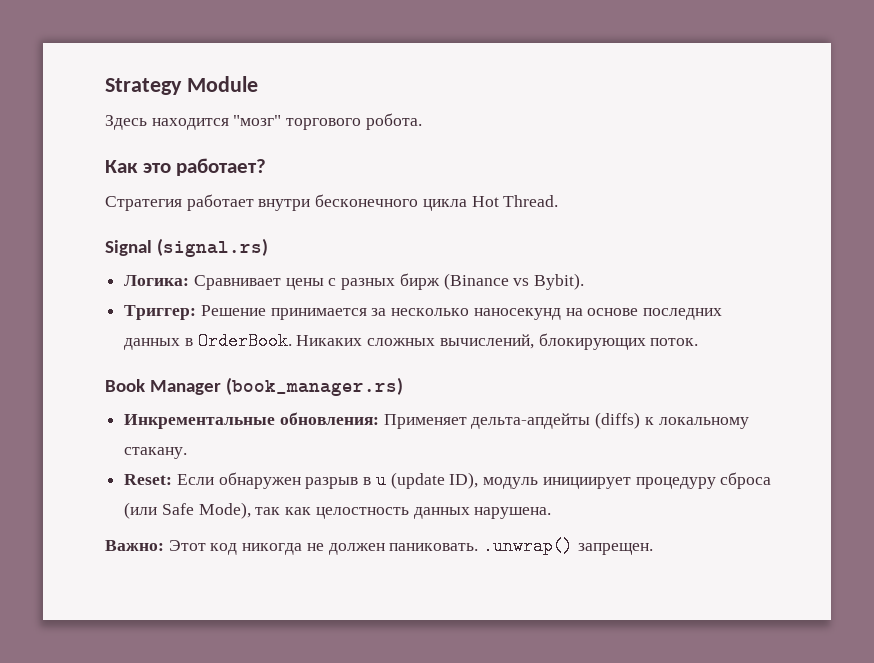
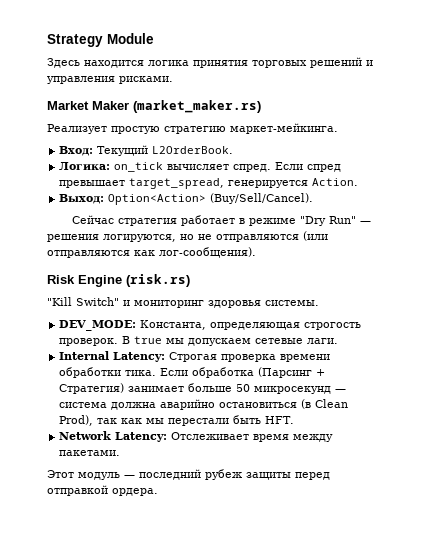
[233,113,422,130] [105,158,267,176] [105,194,559,211] [105,238,269,257] [124,273,585,290] [124,305,723,320] [124,332,699,350] [105,377,404,396] [124,412,749,429] [124,447,188,459] [124,471,772,489] [124,502,552,519] [105,537,653,555] "мозг" торгового робота. // Как это работает? // Стратегия работает внутри бесконечного цикла Hot Thread. // Signal (signal.rs) // Логика: Сравнивает цены с разных бирж (Binance vs Bybit). // Триггер: Решение принимается за несколько наносекунд на основе последних данных в OrderBook. Никаких сложных вычислений, блокирующих поток. // Book Manager (book_manager.rs) // Инкрементальные обновления: Применяет дельта-апдейты (diffs) к локальному стакану. // Reset: Если обнаружен разрыв в u (update ID), модуль инициирует процедуру сброса (или Safe Mode), так как целостность данных нарушена. // Важно: Этот код никогда не должен паниковать. .unwrap() запрещен. -> [148,57,373,68] [47,76,173,84] [47,100,261,113] [47,123,338,134] [59,145,234,156] [59,162,342,172] [59,178,359,189] [59,193,314,205] [71,215,371,226] [47,231,328,242] [47,247,256,258] [47,274,190,287] [47,297,319,308] [59,320,362,331] [59,336,339,346] [59,351,331,362] [59,367,326,378] [59,383,347,394] [59,399,349,410] [59,415,295,426] [59,431,334,442] [59,450,121,456] [47,469,330,480] [47,485,158,496] логика принятия торговых решений и управления рисками. // Market Maker (market_maker.rs) // Реализует простую стратегию маркет-мейкинга. // Вход: Текущий L2OrderBook. // Логика: on_tick вычисляет спред. Если спред превышает target_spread, генерируется Action. // Выход: Option<Action> (Buy/Sell/Cancel). // Сейчас стратегия работает в режиме "Dry Run" — решения логируются, но не отправляются (или отправляются как лог-сообщения). // Risk Engine (risk.rs) // "Kill Switch" и мониторинг здоровья системы. // DEV_MODE: Константа, определяющая строгость проверок. В true мы допускаем сетевые лаги. // Internal Latency: Строгая проверка времени обработки тика. Если обработка (Парсинг + Стратегия) занимает больше 50 микросекунд — система должна аварийно остановиться (в Clean Prod), так как мы перестали быть HFT. // Network Latency: Отслеживает время между пакетами. // Этот модуль — последний рубеж защиты перед отправкой ордера.

